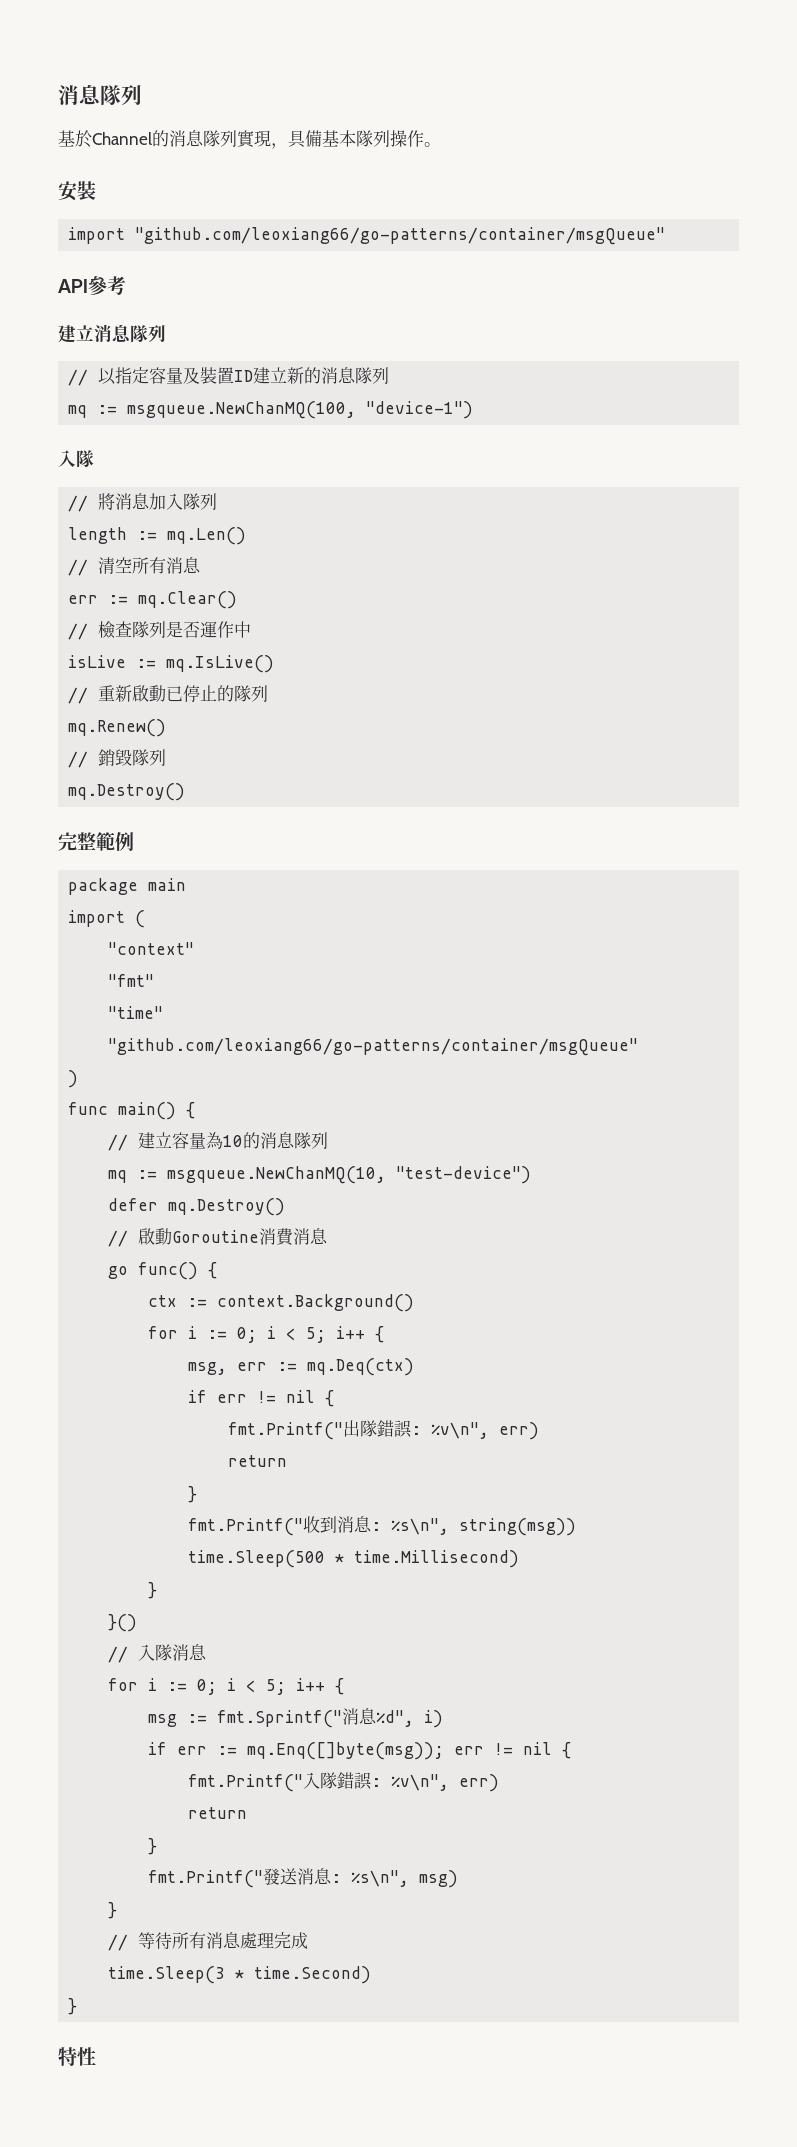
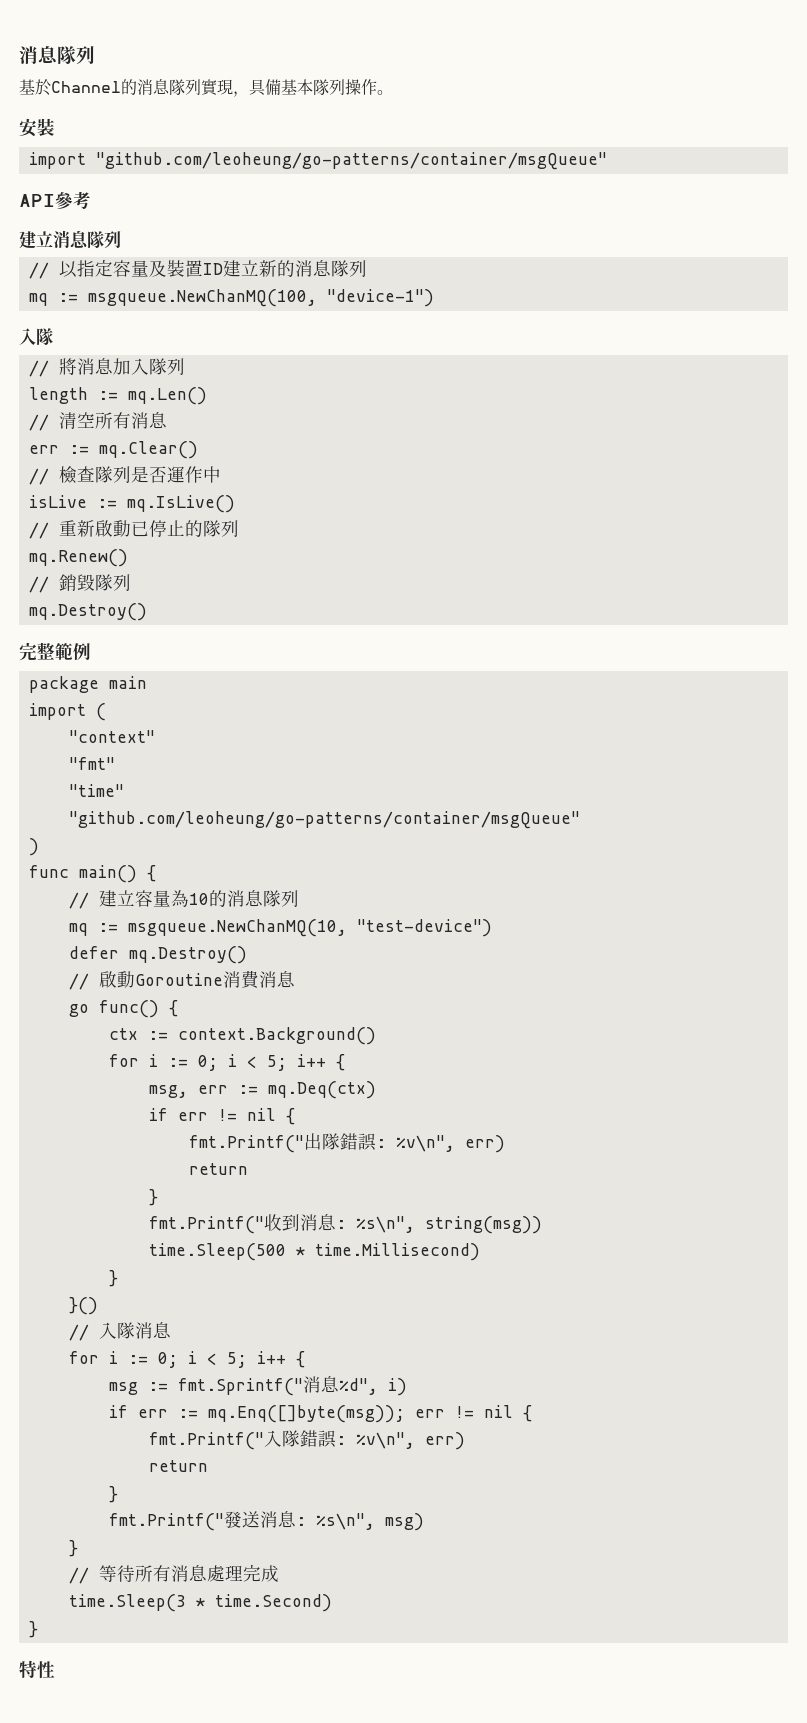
[135,227,666,245] "github.com/leoxiang66/go-patterns/container/msgQueue" -> [95,152,607,170] "github.com/leoheung/go-patterns/container/msgQueue"
[108,1038,639,1056] "github.com/leoxiang66/go-patterns/container/msgQueue" -> [68,811,580,829] "github.com/leoheung/go-patterns/container/msgQueue"

